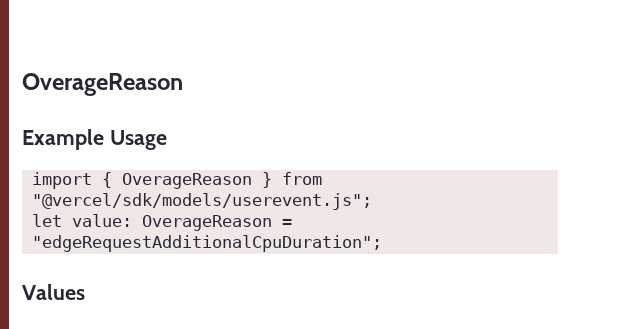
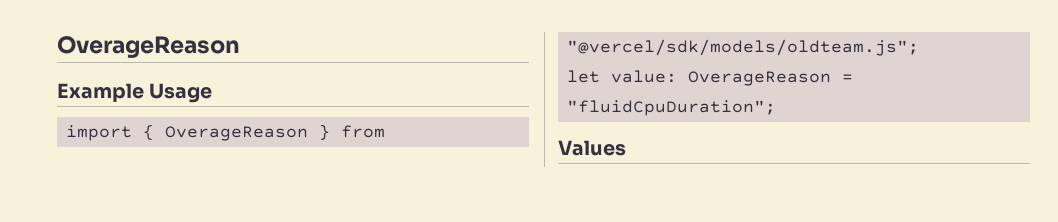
[32,193,373,210] "@vercel/sdk/models/userevent.js"; -> [566,39,919,56] "@vercel/sdk/models/oldteam.js";
[32,235,383,252] "edgeRequestAdditionalCpuDuration"; -> [566,100,776,116] "fluidCpuDuration";

